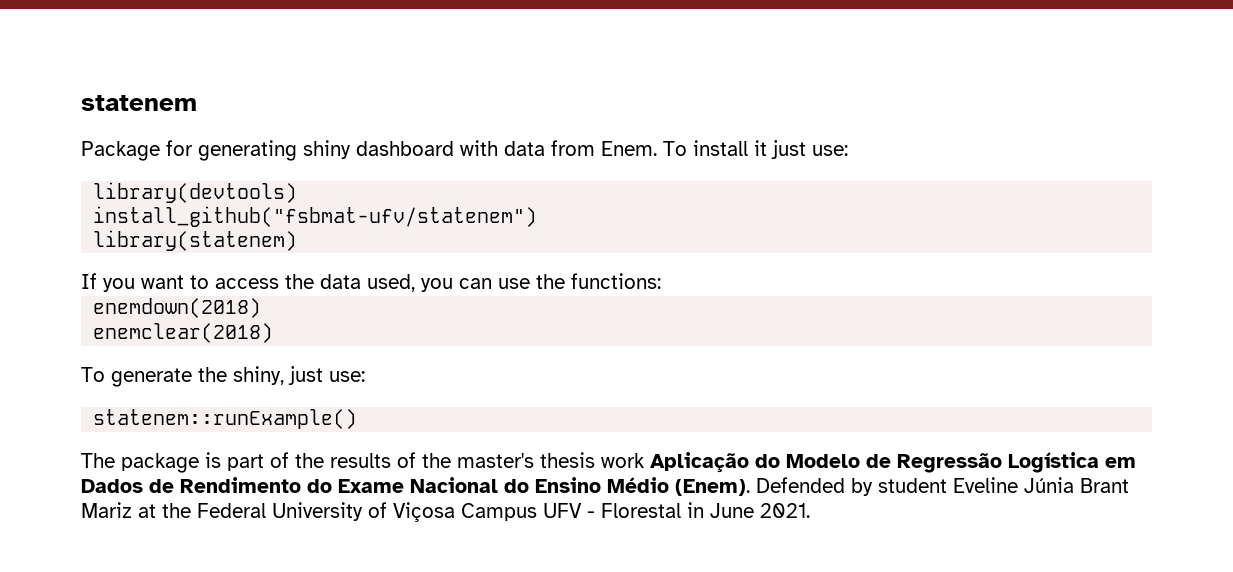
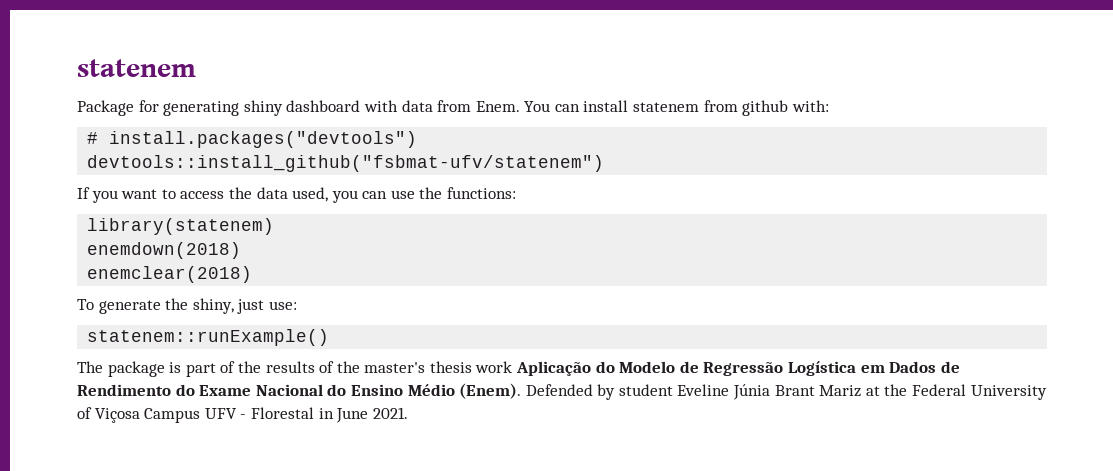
[663,140,848,159] [93,182,298,203] [93,206,538,227] [93,230,298,251] To install it just use: // library(devtools) // install_github("fsbmat-ufv/statenem") // library(statenem) -> [524,100,829,116] [87,131,418,148] [87,155,605,172] You can install statenem from github with: // # install.packages("devtools") // devtools::install_github("fsbmat-ufv/statenem")
(661, 281) none -> [87,218,275,235] // library(statenem)

